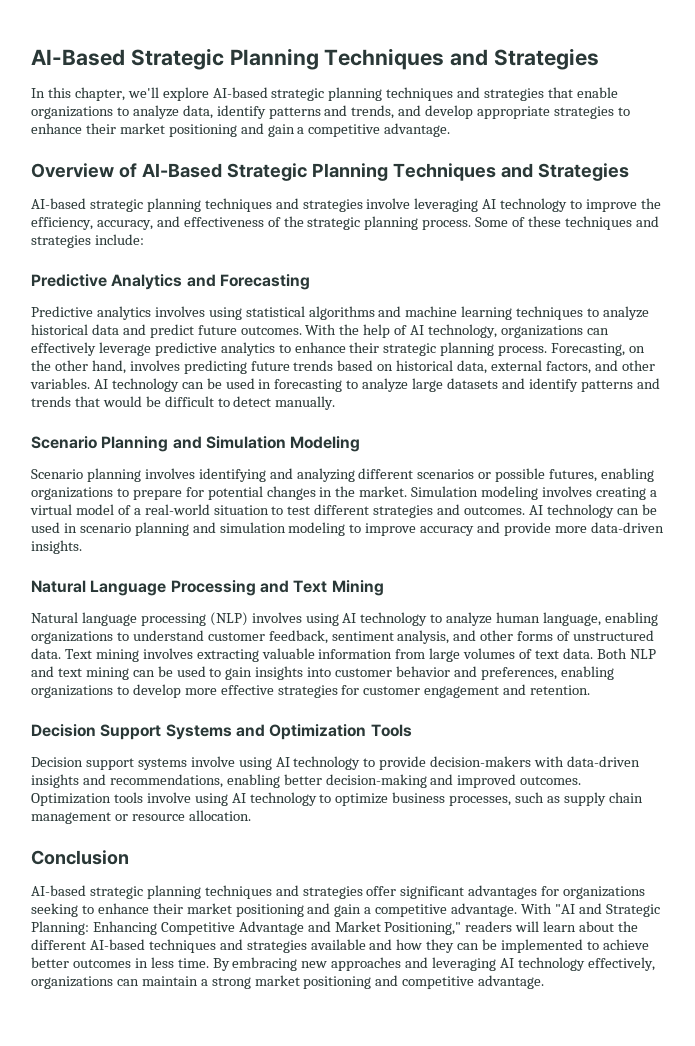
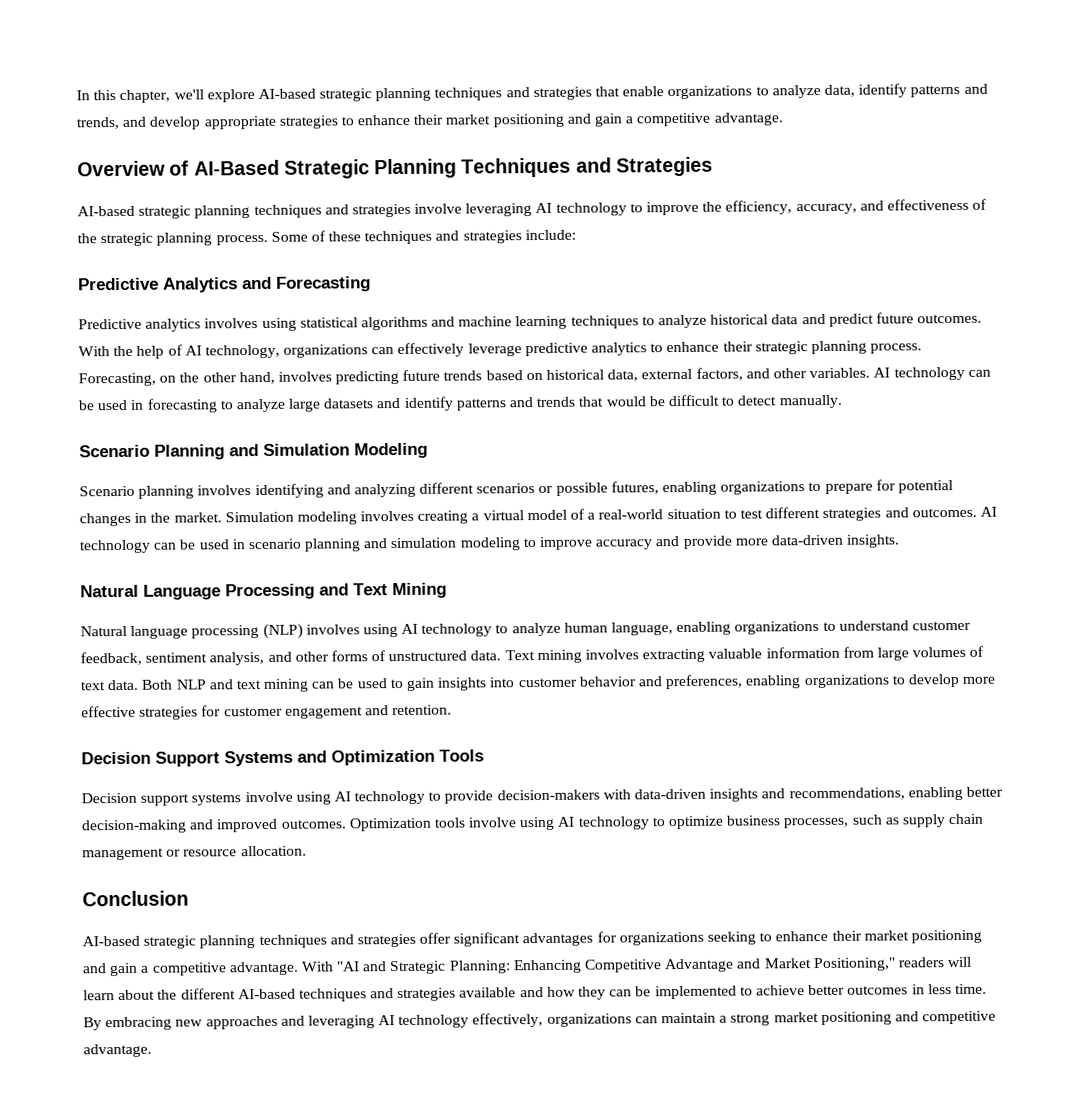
[31,48,600,70] AI-Based Strategic Planning Techniques and Strategies // -> (76, 95) none

